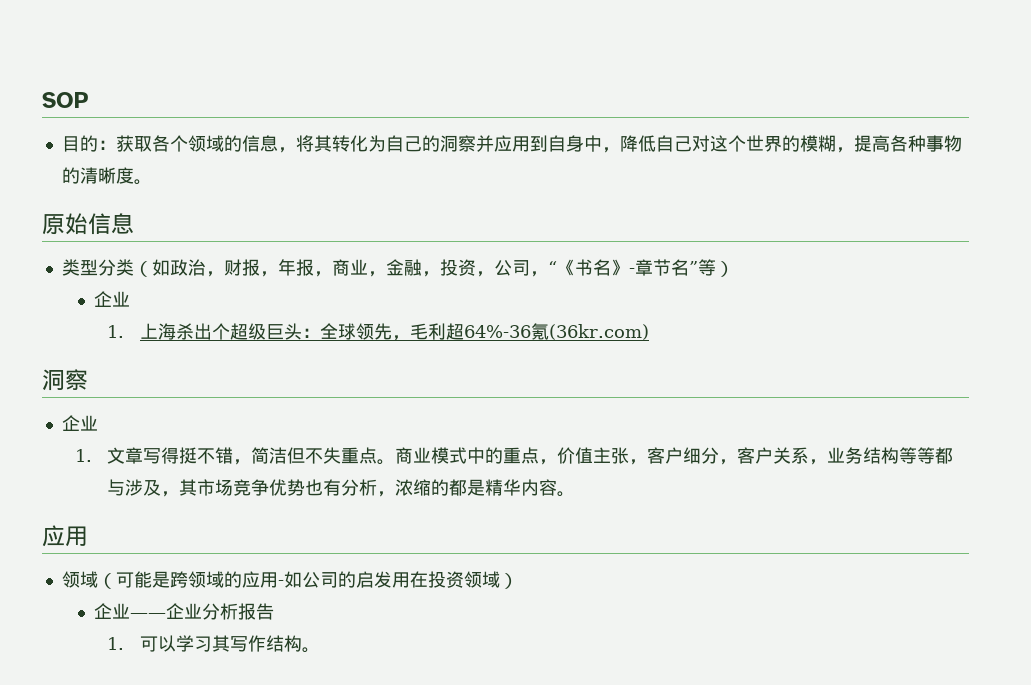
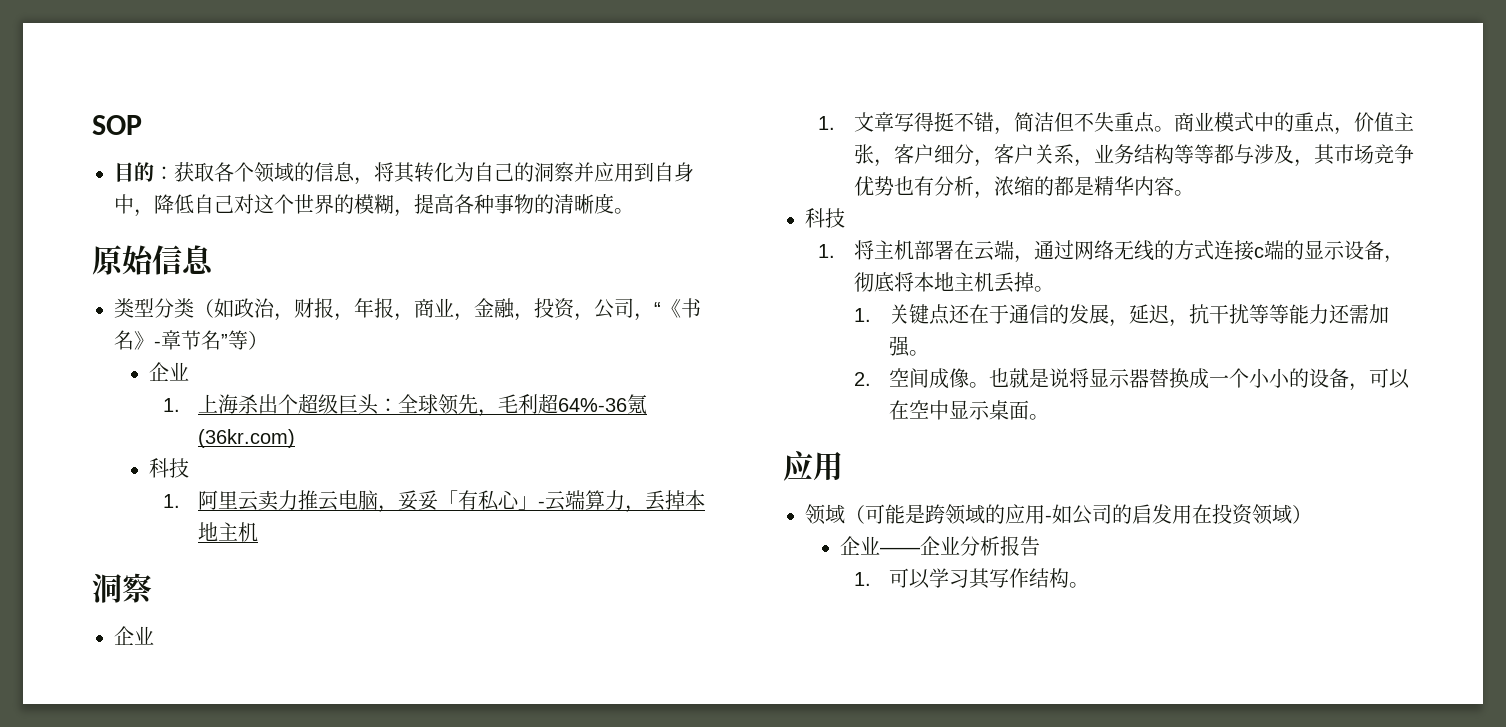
(649, 332) none -> [149,458,190,478] [162,490,706,513] [198,522,259,542] // 科技 // 1.阿里云卖力推云电脑，妥妥「有私心」-云端算力，丢掉本地主机
(576, 494) none -> [805,208,845,228] [818,240,1404,263] [853,272,1054,293] [853,304,1390,327] [889,336,930,357] [853,368,1411,391] [889,400,1050,420] // 科技 // 1.将主机部署在云端，通过网络无线的方式连接c端的显示设备，彻底将本地主机丢掉。 // 1.关键点还在于通信的发展，延迟，抗干扰等等能力还需加强。 // 2.空间成像。也就是说将显示器替换成一个小小的设备，可以在空中显示桌面。

